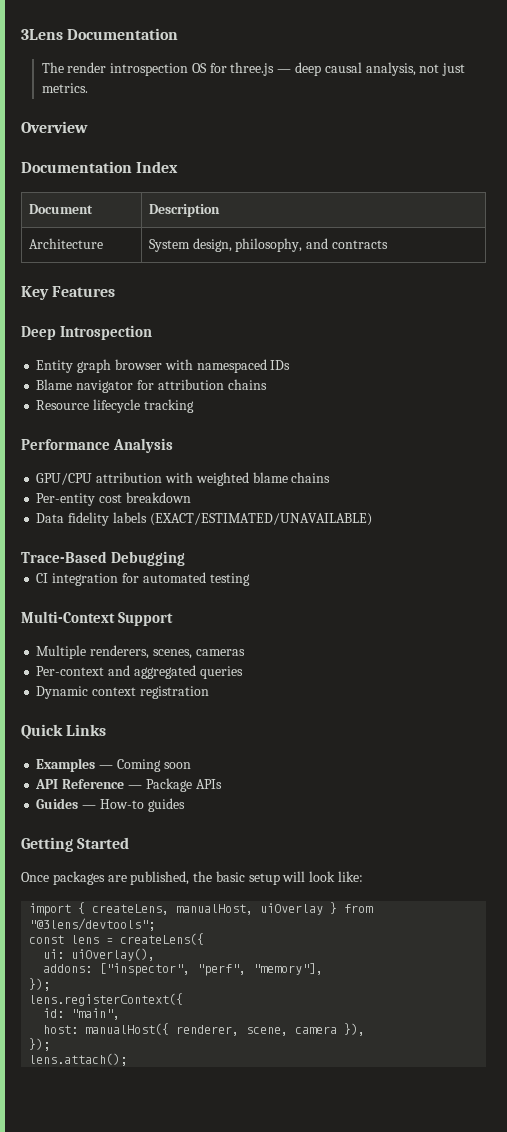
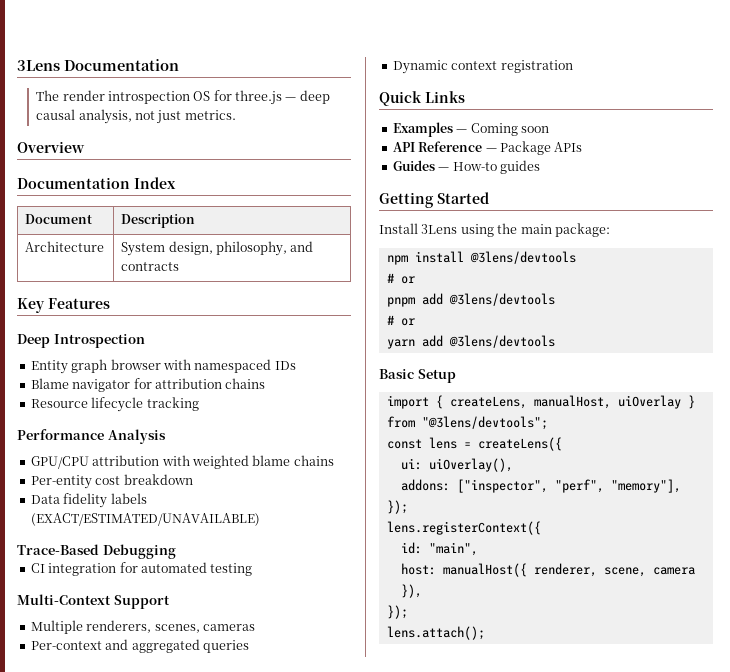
[21,871,364,885] Once packages are published, the basic setup will look like: -> [379,223,610,237] [386,251,576,265] [386,273,415,284] [386,293,555,307] [386,315,415,326] [386,335,555,349] [379,369,456,383] Install 3Lens using the main package: // npm install @3lens/devtools // # or // pnpm add @3lens/devtools // # or // yarn add @3lens/devtools // Basic Setup

